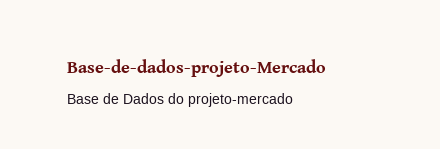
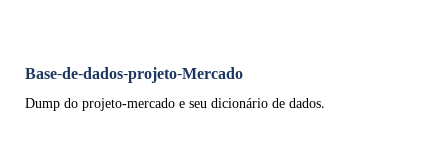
[67,93,293,107] Base de Dados do projeto-mercado -> [25,98,325,111] Dump do projeto-mercado e seu dicionário de dados.

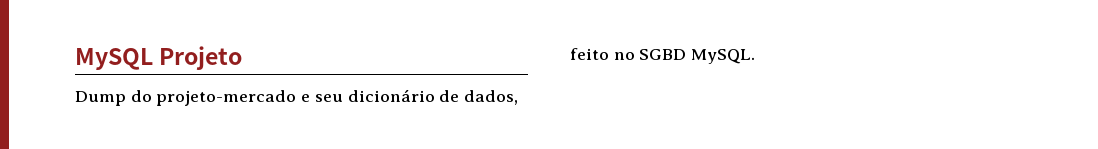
[25,67,243,83] Base-de-dados-projeto-Mercado -> [75,46,243,70] MySQL Projeto
[289,98,325,108] dados. -> [464,90,519,105] [570,48,756,64] dados, feito no SGBD MySQL.

